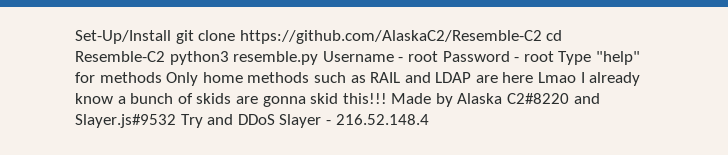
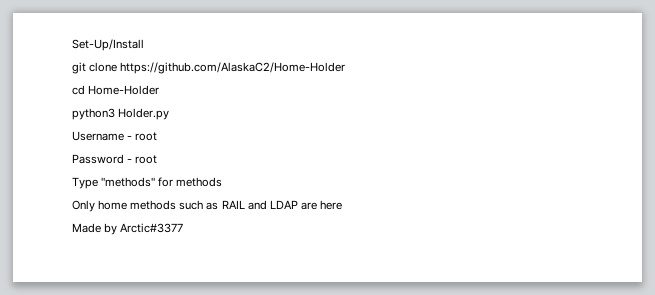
(171, 37) none -> (144, 45) //
[239,30,563,44] [75,51,319,65] https://github.com/AlaskaC2/Resemble-C2 cd Resemble-C2 python3 resemble.py -> [120,62,346,74] [72,85,160,95] [72,108,170,120] https://github.com/AlaskaC2/Home-Holder // cd Home-Holder // python3 Holder.py //
(438, 56) none -> (158, 136) //
[558,51,640,65] Type "help" -> [72,177,156,189] // Type "methods"
(162, 77) none -> (223, 182) //
[538,72,641,86] [75,93,600,107] [75,114,429,128] Lmao I already know a bunch of skids are gonna skid this!!! Made by Alaska C2#8220 and Slayer.js#9532 Try and DDoS Slayer - 216.52.148.4 -> [72,223,184,235] // Made by Arctic#3377

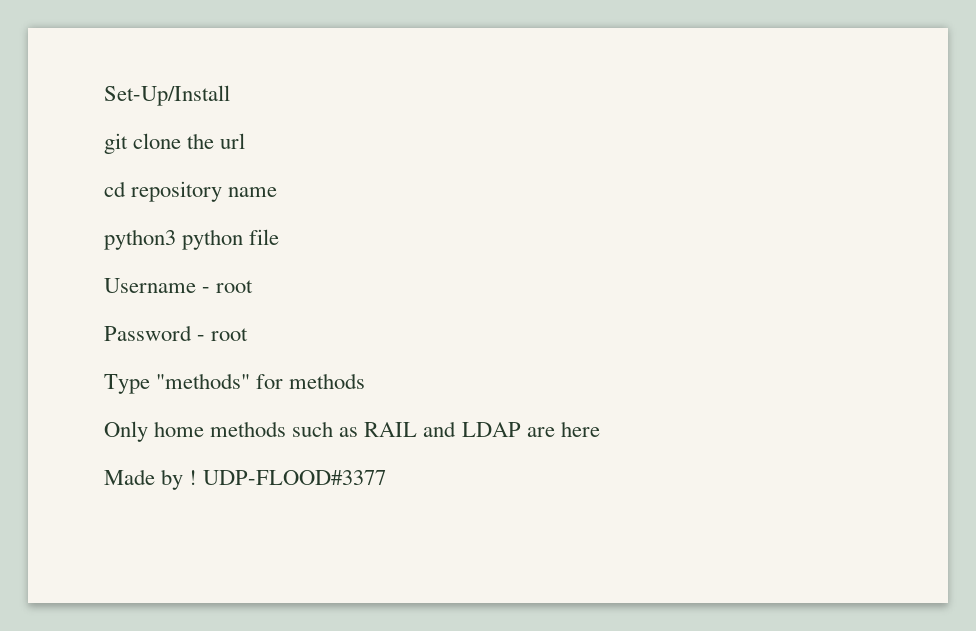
[120,62,346,74] https://github.com/AlaskaC2/Home-Holder -> [187,133,246,149] the url
[88,85,160,95] Home-Holder -> [131,181,278,202] repository name
[118,108,170,120] Holder.py -> [182,229,280,250] python file
[120,223,184,233] Arctic#3377 -> [189,470,387,485] ! UDP-FLOOD#3377

